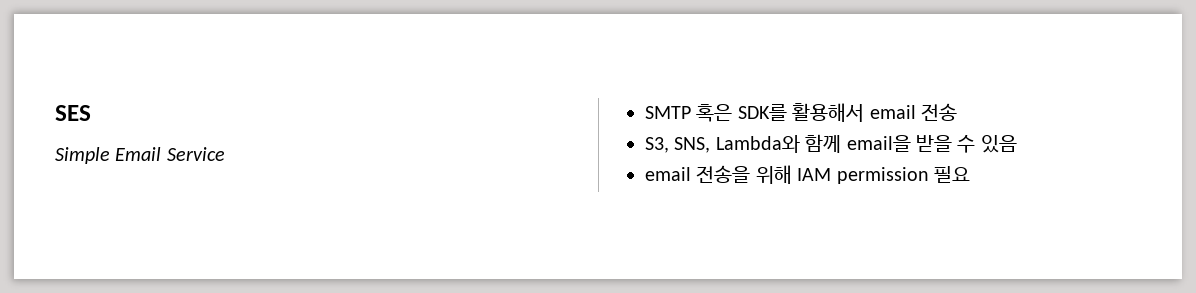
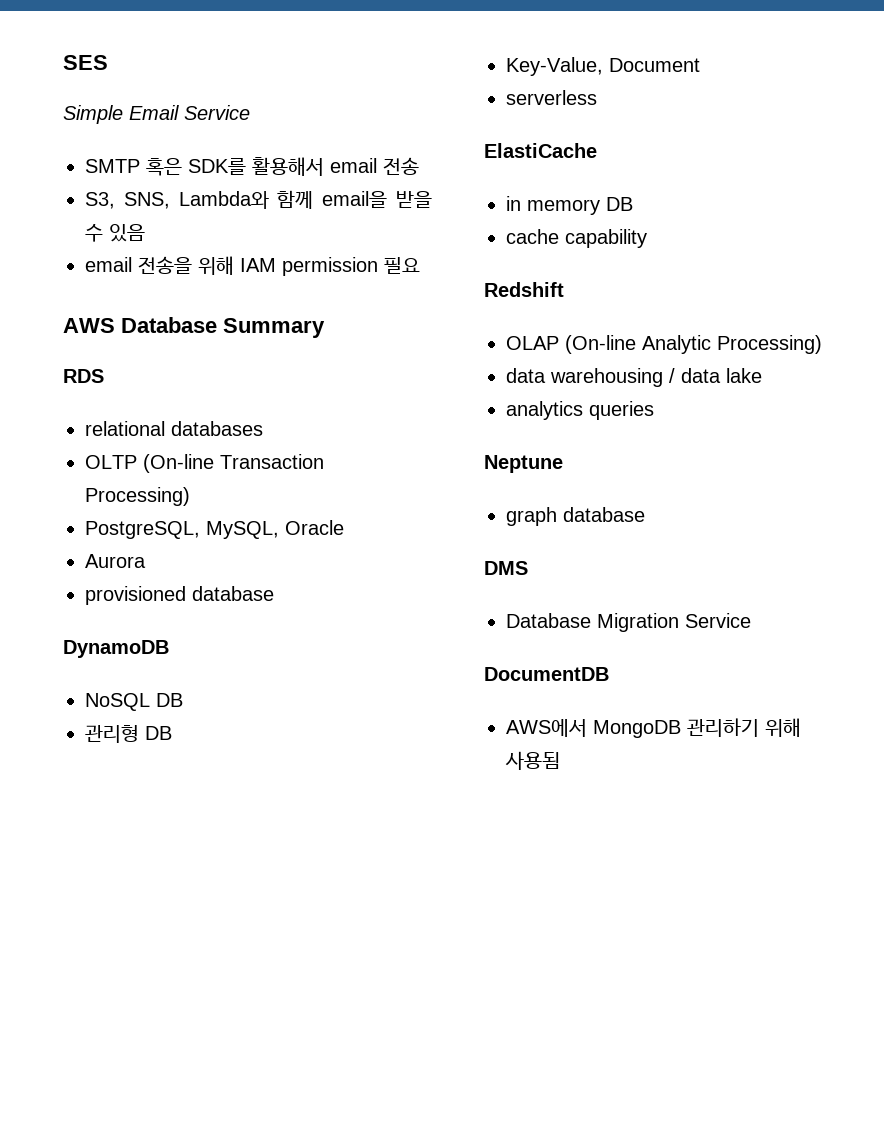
(970, 174) none -> [63,317,325,338] [63,369,104,383] [85,421,263,436] [85,454,324,473] [85,487,190,506] [85,520,344,539] [85,554,146,568] [85,586,274,605] [63,640,169,658] [85,693,183,711] [85,725,172,743] [506,57,700,76] [506,90,597,105] [484,143,597,158] [506,196,633,215] [506,229,647,248] [484,282,564,297] [506,335,822,354] [506,368,762,387] [506,401,654,420] [484,455,563,473] [506,507,645,526] [484,561,528,575] [506,613,751,632] [484,667,609,681] [506,718,801,738] [505,751,560,770] // AWS Database Summary // RDS // relational databases // OLTP (On-line Transaction Processing) // PostgreSQL, MySQL, Oracle // Aurora // provisioned database // DynamoDB // NoSQL DB // 관리형 DB // Key-Value, Document // serverless // ElastiCache // in memory DB // cache capability // Redshift // OLAP (On-line Analytic Processing) // data warehousing / data lake // analytics queries // Neptune // graph database // DMS // Database Migration Service // DocumentDB // AWS에서 MongoDB 관리하기 위해 사용됨

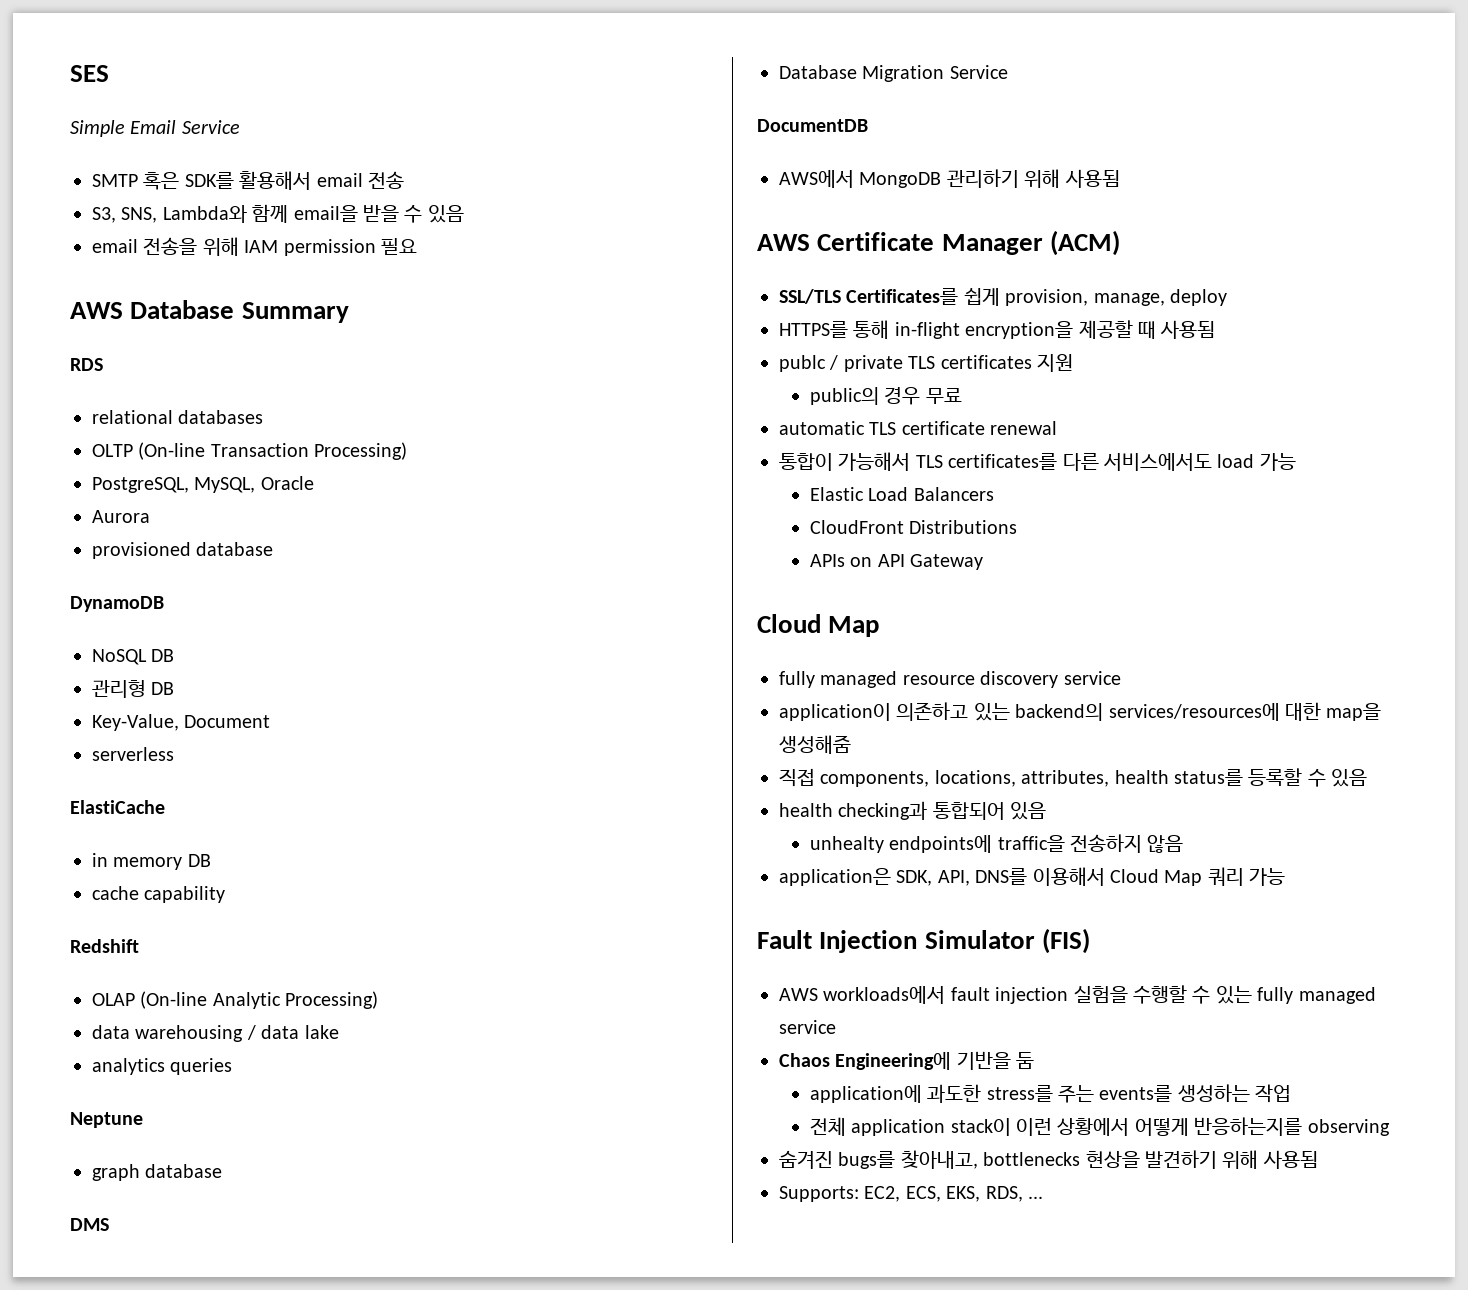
(560, 760) none -> [757,230,1120,256] [779,288,1227,306] [779,320,1216,339] [779,354,1073,372] [809,387,962,405] [779,421,1058,435] [779,452,1296,471] [809,487,994,501] [809,520,1018,534] [809,554,984,570] [757,614,880,637] [779,671,1121,688] [779,702,1382,721] [779,735,851,754] [779,768,1368,787] [779,801,1047,820] [809,834,1184,853] [779,867,1286,886] [757,928,1090,954] [779,985,1376,1004] [779,1020,836,1034] [779,1051,1035,1070] [809,1084,1292,1103] [809,1117,1390,1136] [779,1150,1318,1169] [779,1186,1043,1202] // AWS Certificate Manager (ACM) // SSL/TLS Certificates를 쉽게 provision, manage, deploy // HTTPS를 통해 in-flight encryption을 제공할 때 사용됨 // publc / private TLS certificates 지원 // public의 경우 무료 // automatic TLS certificate renewal // 통합이 가능해서 TLS certificates를 다른 서비스에서도 load 가능 // Elastic Load Balancers // CloudFront Distributions // APIs on API Gateway // Cloud Map // fully managed resource discovery service // application이 의존하고 있는 backend의 services/resources에 대한 map을 생성해줌 // 직접 components, locations, attributes, health status를 등록할 수 있음 // health checking과 통합되어 있음 // unhealty endpoints에 traffic을 전송하지 않음 // application은 SDK, API, DNS를 이용해서 Cloud Map 쿼리 가능 // Fault Injection Simulator (FIS) // AWS workloads에서 fault injection 실험을 수행할 수 있는 fully managed service // Chaos Engineering에 기반을 둠 // application에 과도한 stress를 주는 events를 생성하는 작업 // 전체 application stack이 이런 상황에서 어떻게 반응하는지를 observing // 숨겨진 bugs를 찾아내고, bottlenecks 현상을 발견하기 위해 사용됨 // Supports: EC2, ECS, EKS, RDS, ...

